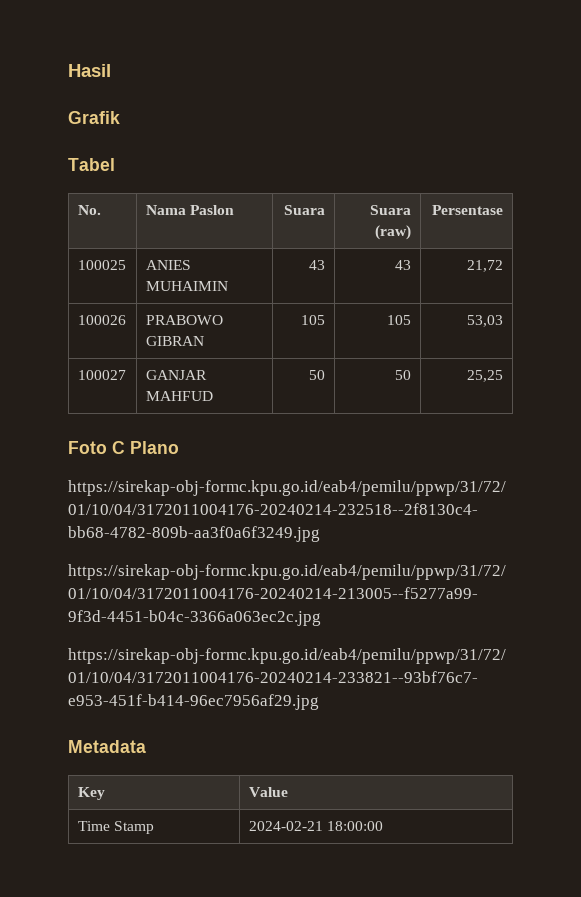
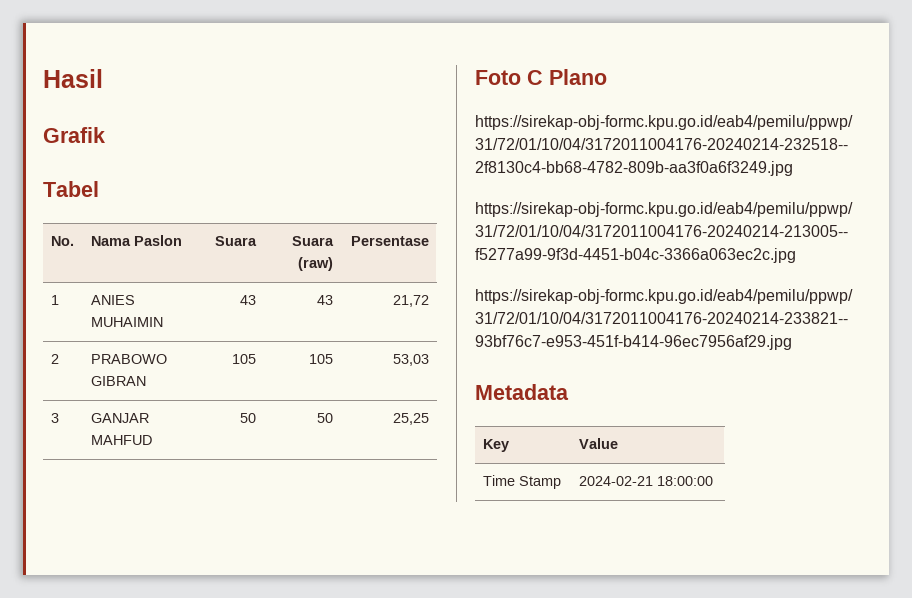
[77,260,126,270] 100025 -> [51,295,60,305] 1
[77,315,126,325] 100026 -> [51,354,60,364] 2
[77,370,126,380] 100027 -> [51,413,60,423] 3

